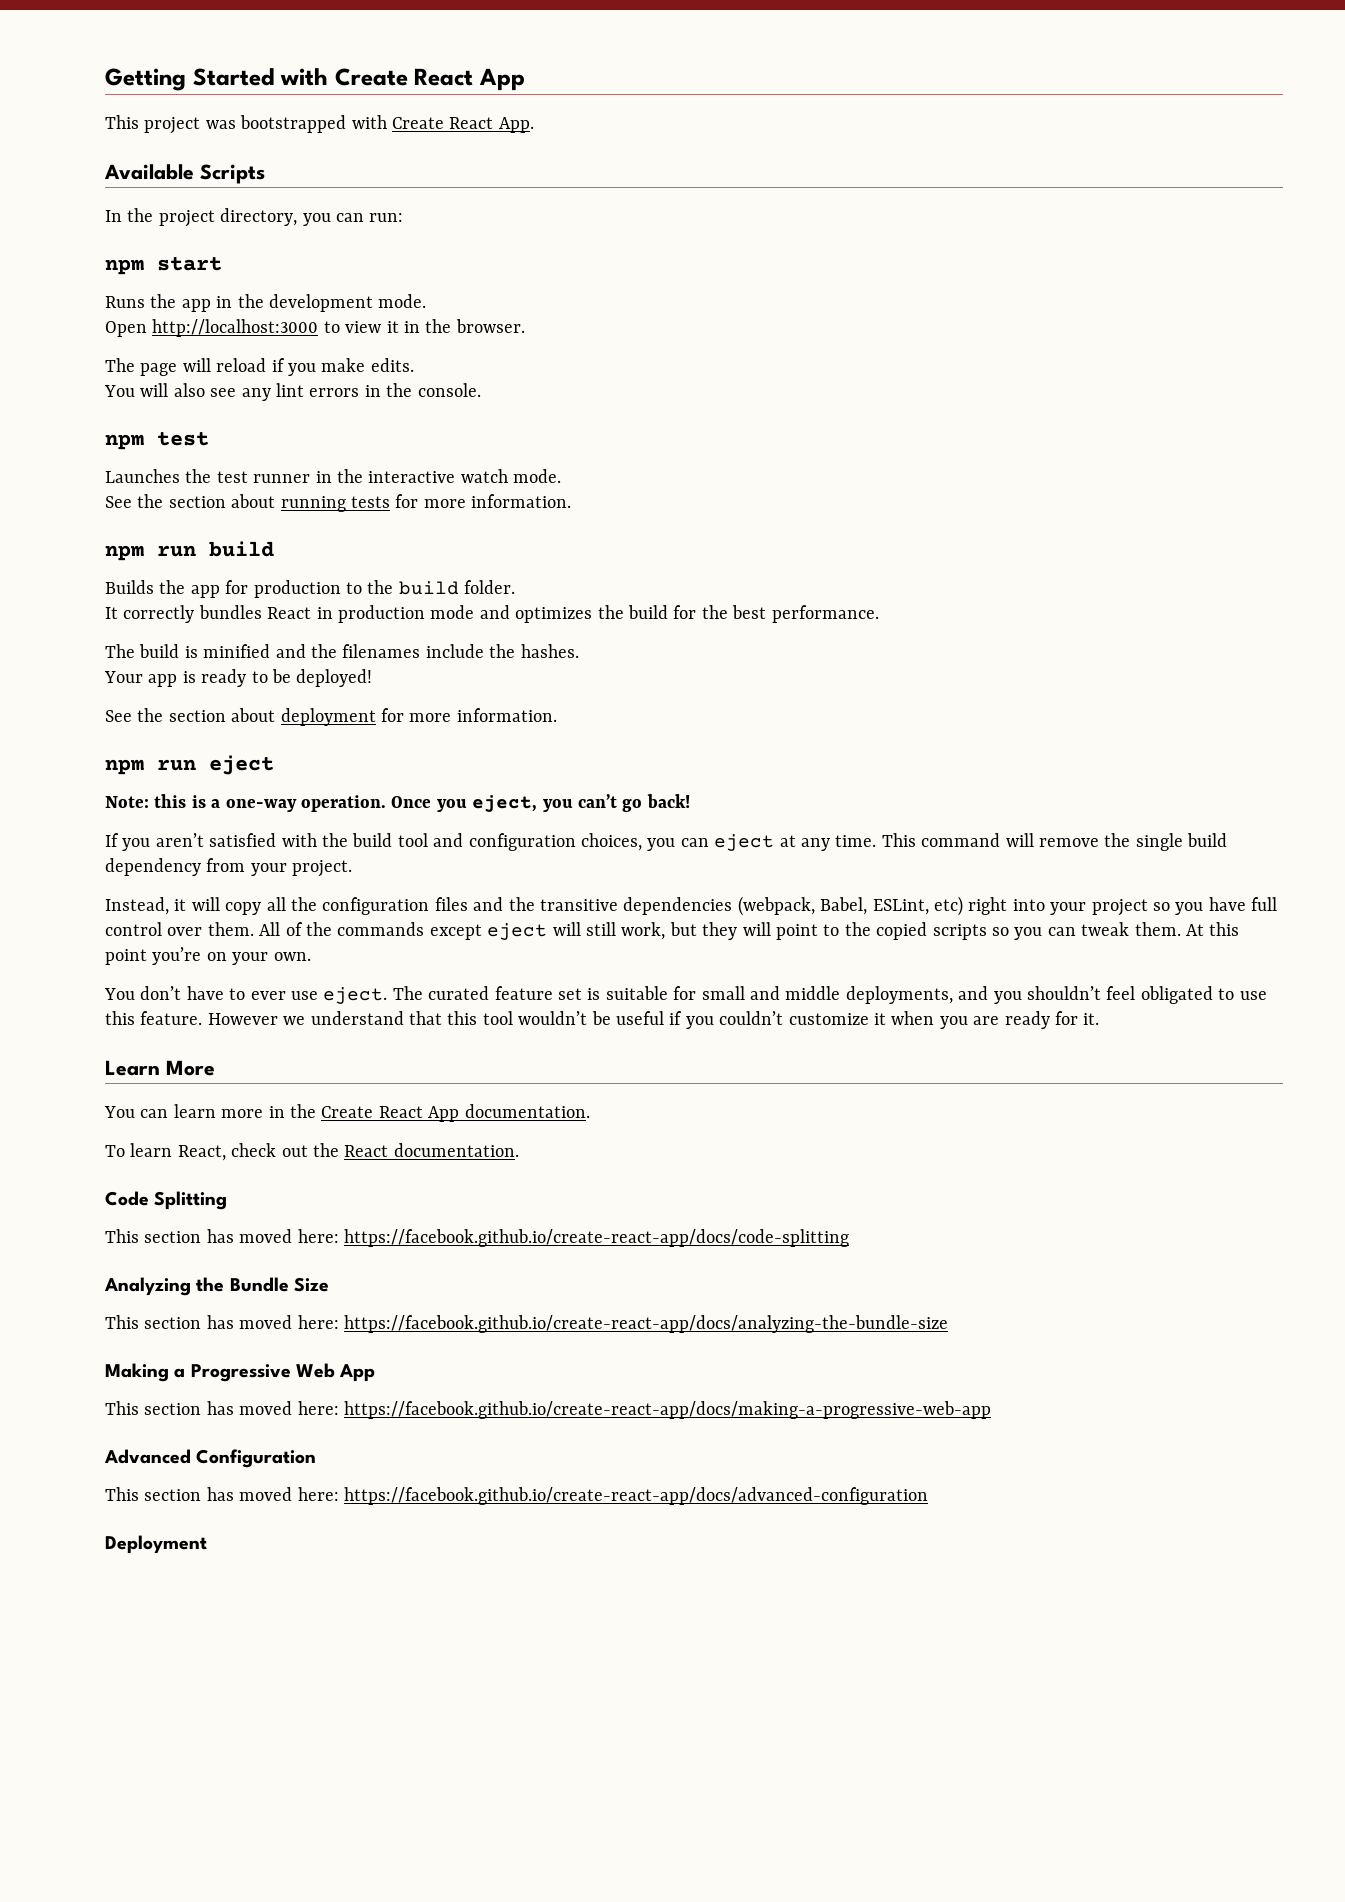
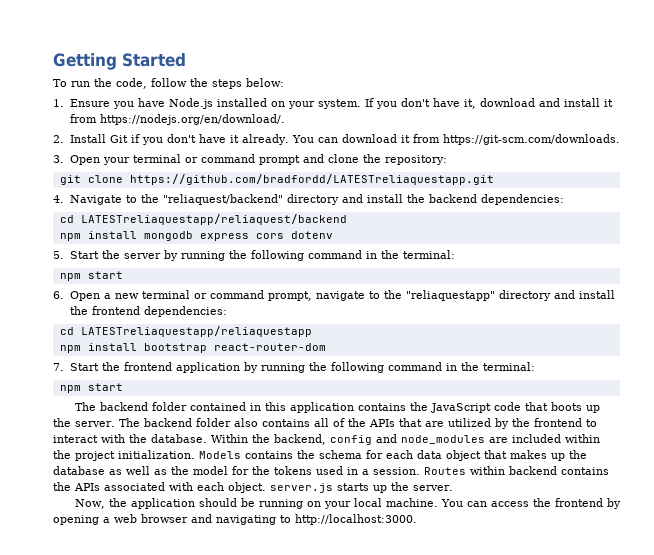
[280,68,526,91] [105,115,534,134] [104,164,265,184] [105,208,404,227] [105,257,222,275] [105,294,427,312] [105,319,525,337] [105,358,414,376] [104,383,481,401] [105,432,209,450] [105,469,562,483] [105,494,572,512] [105,541,274,561] [105,580,516,598] [105,605,879,623] [105,644,579,658] [104,669,373,687] [105,708,557,726] [105,755,274,775] [105,794,690,812] [105,833,1228,851] [105,858,353,877] [105,896,1278,916] [105,922,1240,940] [105,947,311,965] [104,986,1267,1004] [105,1011,1100,1029] [105,1060,215,1076] [104,1104,590,1122] [105,1143,519,1161] [105,1191,228,1210] [105,1229,849,1247] [104,1277,329,1296] [105,1315,948,1333] [105,1363,376,1382] [105,1401,991,1419] [104,1449,317,1468] [105,1487,928,1505] [105,1535,207,1554] with Create React App // This project was bootstrapped with Create React App. // Available Scripts // In the project directory, you can run: // npm start // Runs the app in the development mode. // Open http://localhost:3000 to view it in the browser. // The page will reload if you make edits. // You will also see any lint errors in the console. // npm test // Launches the test runner in the interactive watch mode. // See the section about running tests for more information. // npm run build // Builds the app for production to the build folder. // It correctly bundles React in production mode and optimizes the build for the best performance. // The build is minified and the filenames include the hashes. // Your app is ready to be deployed! // See the section about deployment for more information. // npm run eject // Note: this is a one-way operation. Once you eject, you can’t go back! // If you aren’t satisfied with the build tool and configuration choices, you can eject at any time. This command will remove the single build dependency from your project. // Instead, it will copy all the configuration files and the transitive dependencies (webpack, Babel, ESLint, etc) right into your project so you have full control over them. All of the commands except eject will still work, but they will point to the copied scripts so you can tweak them. At this point you’re on your own. // You don’t have to ever use eject. The curated feature set is suitable for small and middle deployments, and you shouldn’t feel obligated to use this feature. However we understand that this tool wouldn’t be useful if you couldn’t customize it when you are ready for it. // Learn More // You can learn more in the Create React App documentation. // To learn React, check out the React documentation. // Code Splitting // This section has moved here: https://facebook.github.io/create-react-app/docs/code-splitting // Analyzing the Bundle Size // This section has moved here: https://facebook.github.io/create-react-app/docs/analyzing-the-bundle-size // Making a Progressive Web App // This section has moved here: https://facebook.github.io/create-react-app/docs/making-a-progressive-web-app // Advanced Configuration // This section has moved here: https://facebook.github.io/create-react-app/docs/advanced-configuration // Deployment -> [53,78,284,89] [53,98,613,109] [69,114,285,125] [53,134,620,145] [53,154,447,165] [59,174,494,185] [53,194,564,205] [59,214,347,225] [59,231,333,241] [53,250,455,261] [59,271,123,281] [53,290,615,301] [69,306,227,317] [59,326,312,337] [59,343,326,353] [53,362,535,373] [59,383,123,393] [74,402,600,413] [53,418,597,429] [53,434,600,445] [53,450,587,461] [53,466,609,475] [53,482,453,493] [74,498,621,509] [53,514,417,525] // To run the code, follow the steps below: // 1. Ensure you have Node.js installed on your system. If you don't have it, download and install it from https://nodejs.org/en/download/. // 2. Install Git if you don't have it already. You can download it from https://git-scm.com/downloads. // 3. Open your terminal or command prompt and clone the repository: // git clone https://github.com/bradfordd/LATESTreliaquestapp.git // 4. Navigate to the "reliaquest/backend" directory and install the backend dependencies: // cd LATESTreliaquestapp/reliaquest/backend // npm install mongodb express cors dotenv // 5. Start the server by running the following command in the terminal: // npm start // 6. Open a new terminal or command prompt, navigate to the "reliaquestapp" directory and install the frontend dependencies: // cd LATESTreliaquestapp/reliaquestapp // npm install bootstrap react-router-dom // 7. Start the frontend application by running the following command in the terminal: // npm start // The backend folder contained in this application contains the JavaScript code that boots up the server. The backend folder also contains all of the APIs that are utilized by the frontend to interact with the database. Within the backend, config and node_modules are included within the project initialization. Models contains the schema for each data object that makes up the database as well as the model for the tokens used in a session. Routes within backend contains the APIs associated with each object. server.js starts up the server. // Now, the application should be running on your local machine. You can access the frontend by opening a web browser and navigating to http://localhost:3000.

